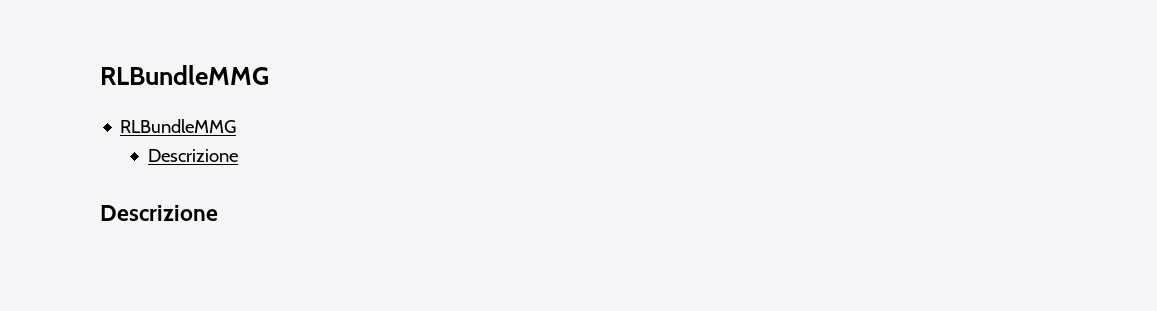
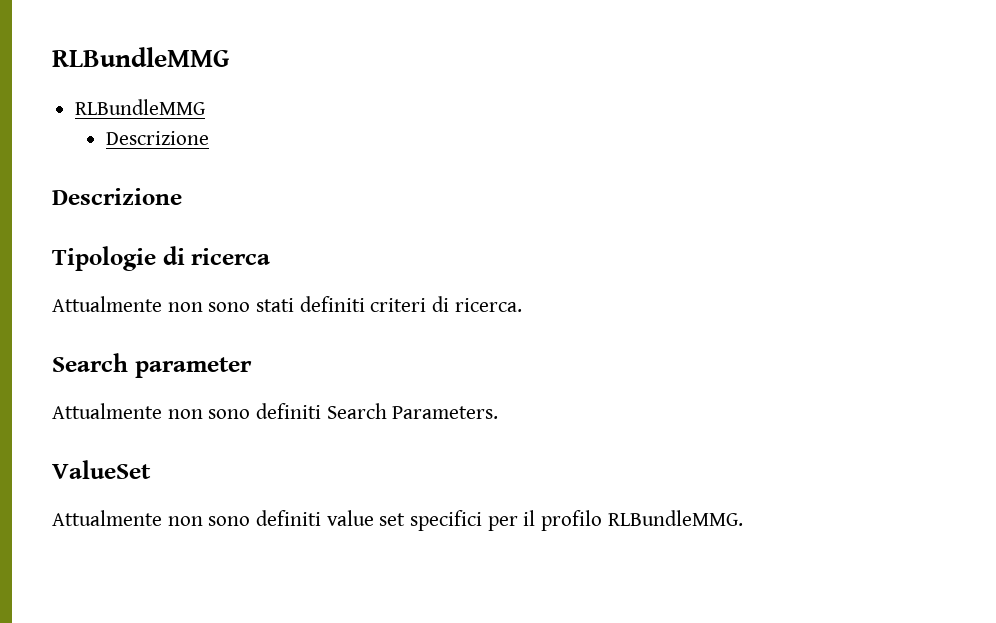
(218, 213) none -> [52,246,271,271] [52,296,522,312] [52,353,252,378] [52,403,499,419] [52,460,151,479] [52,510,743,531] // Tipologie di ricerca // Attualmente non sono stati definiti criteri di ricerca. // Search parameter // Attualmente non sono definiti Search Parameters. // ValueSet // Attualmente non sono definiti value set specifici per il profilo RLBundleMMG.

